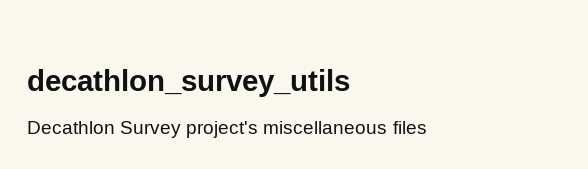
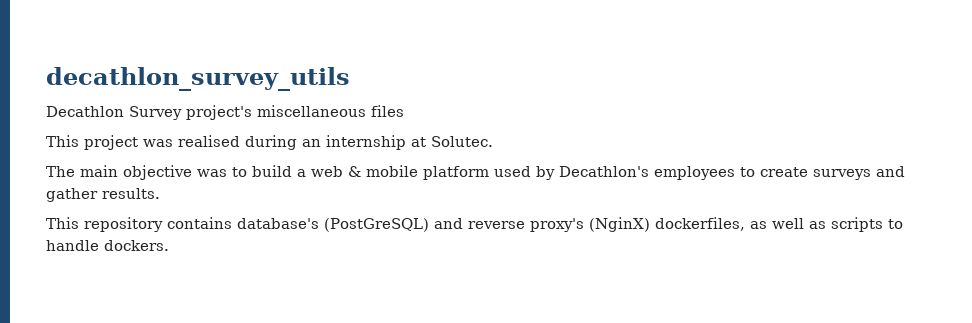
(427, 127) none -> [46,135,493,150] [46,165,905,180] [46,188,160,202] [46,217,903,232] [46,240,169,251] // This project was realised during an internship at Solutec. // The main objective was to build a web & mobile platform used by Decathlon's employees to create surveys and gather results. // This repository contains database's (PostGreSQL) and reverse proxy's (NginX) dockerfiles, as well as scripts to handle dockers.

